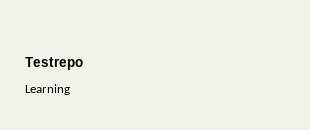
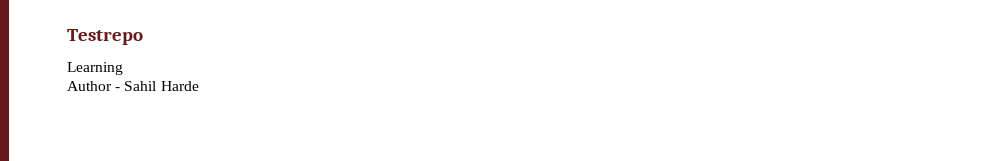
(70, 89) none -> [67,81,199,91] // Author - Sahil Harde

